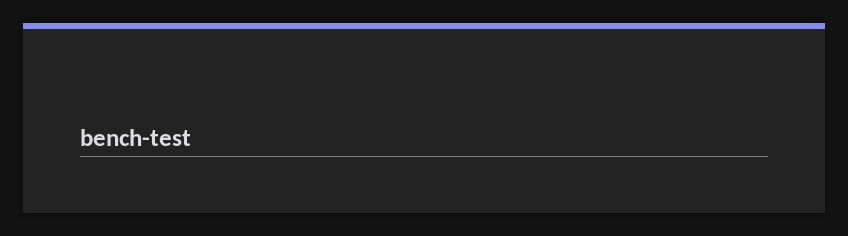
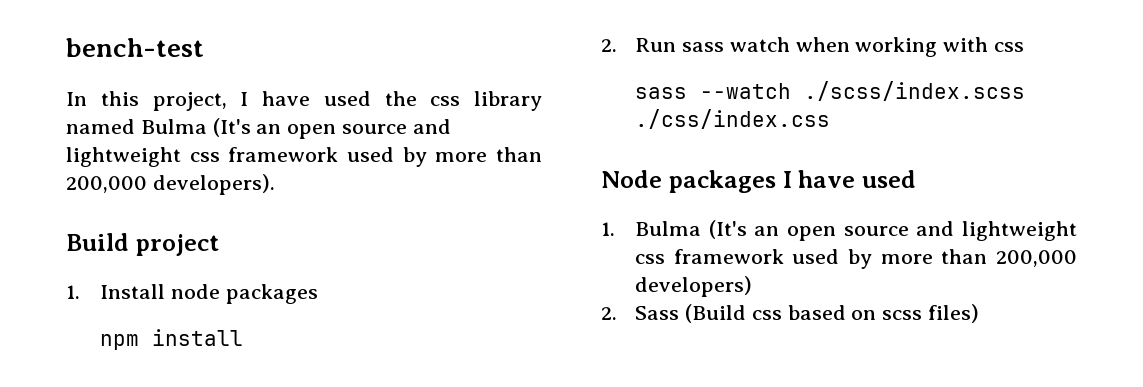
(191, 137) none -> [66,91,542,111] [66,118,451,139] [66,147,543,167] [66,174,275,195] [66,233,219,256] [66,284,318,304] [100,329,244,350] [601,37,1024,57] [635,81,1026,101] [635,109,831,129] [601,170,916,193] [601,220,1077,241] [635,249,1077,269] [635,276,753,297] [601,304,979,323] // In this project, I have used the css library named Bulma (It's an open source and lightweight css framework used by more than 200,000 developers). // Build project // 1. Install node packages // npm install // 2. Run sass watch when working with css // sass --watch ./scss/index.scss ./css/index.css // Node packages I have used // 1. Bulma (It's an open source and lightweight css framework used by more than 200,000 developers) // 2. Sass (Build css based on scss files)

